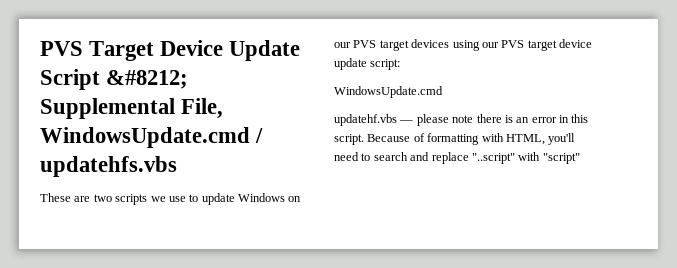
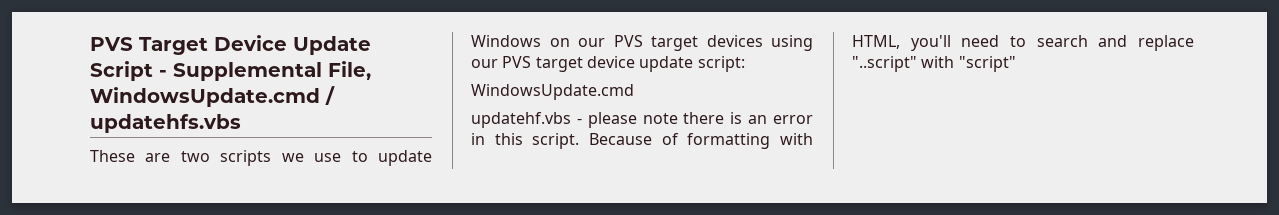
[106,70,189,89] &#8212; -> [159,70,167,77] -
[399,120,414,123] — -> [576,118,582,124] -

